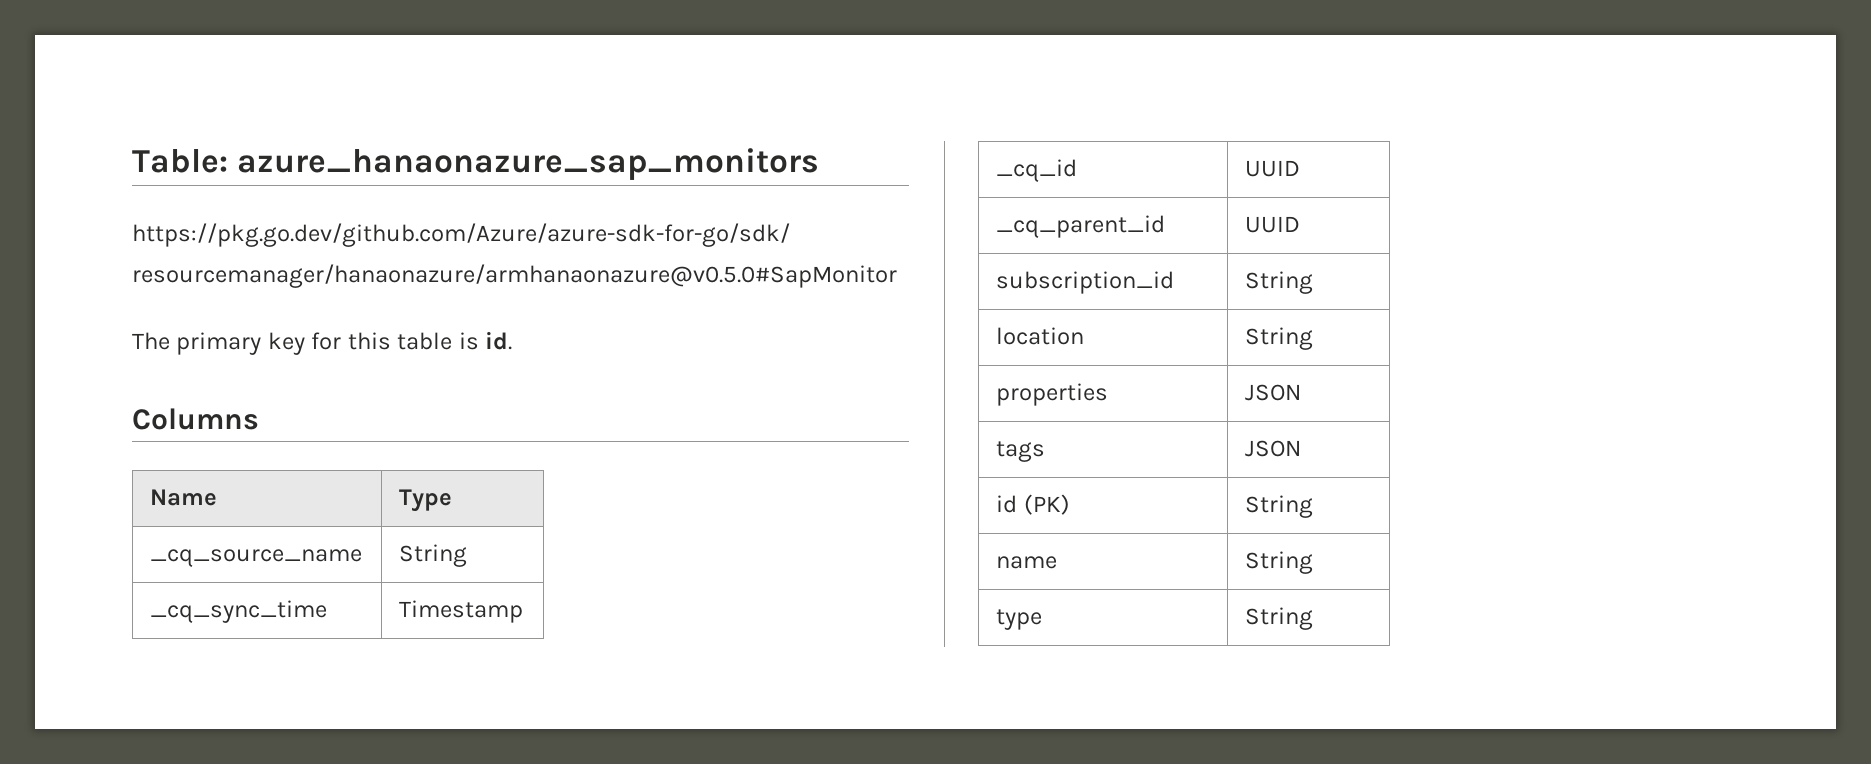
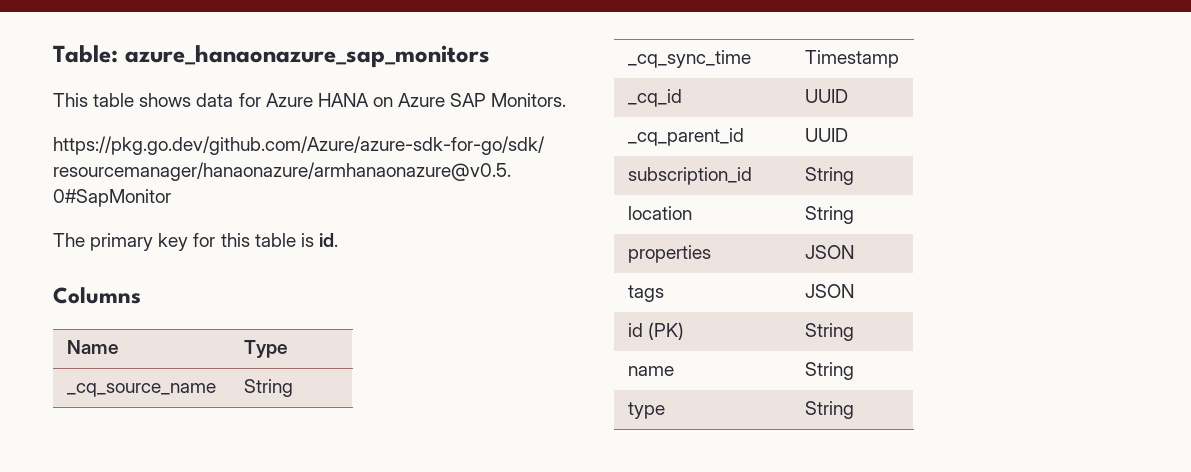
(820, 164) none -> [53,93,567,107] // This table shows data for Azure HANA on Azure SAP Monitors.

